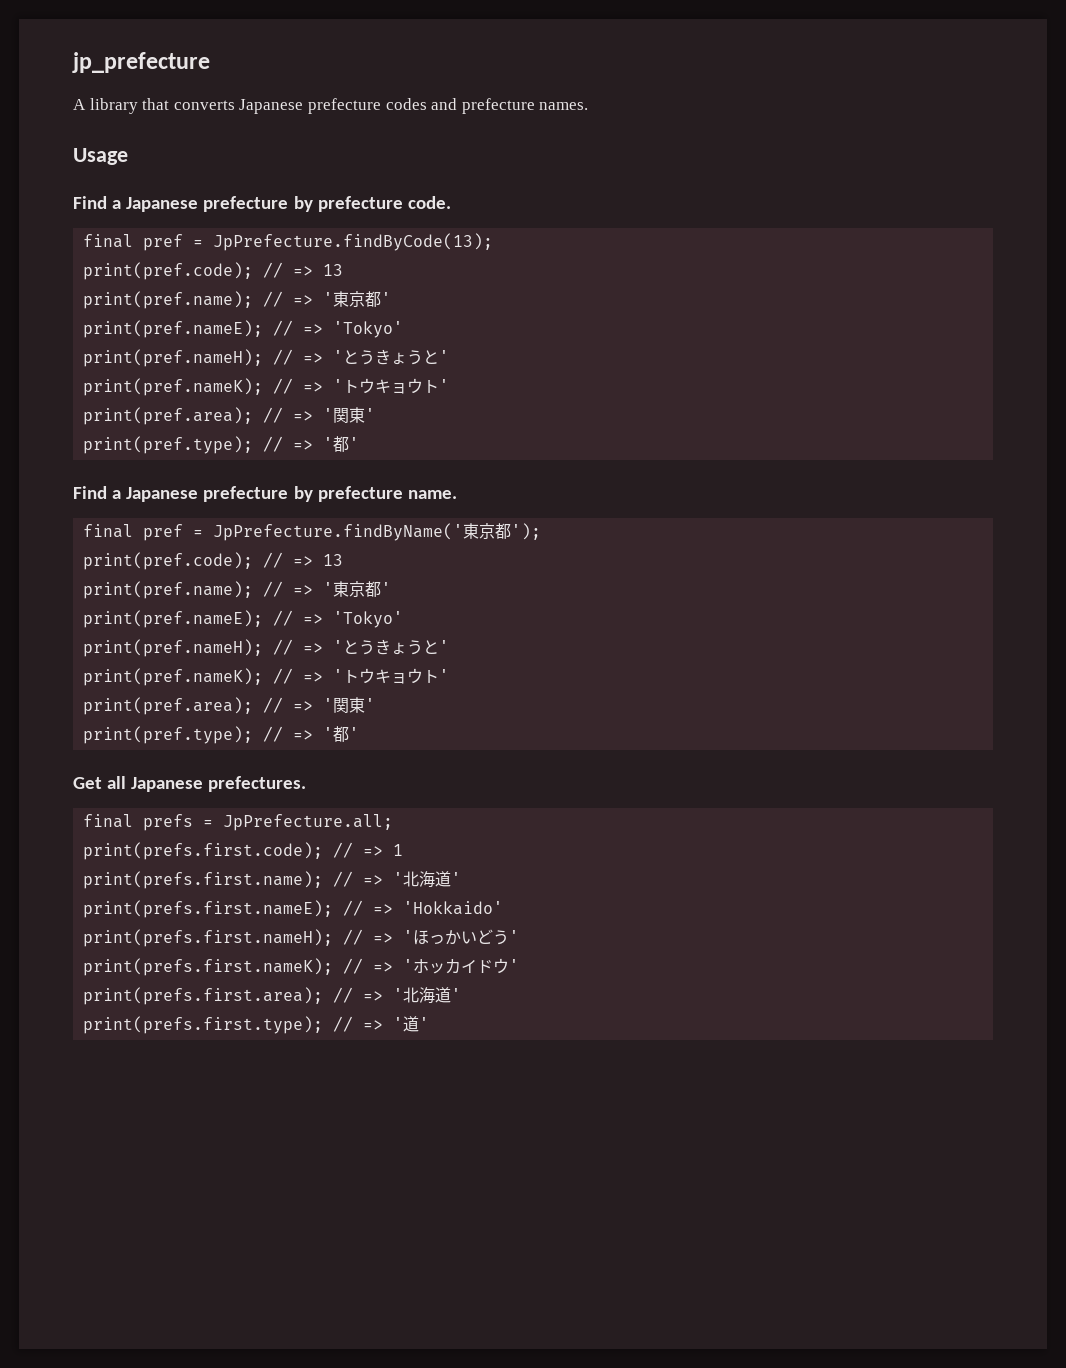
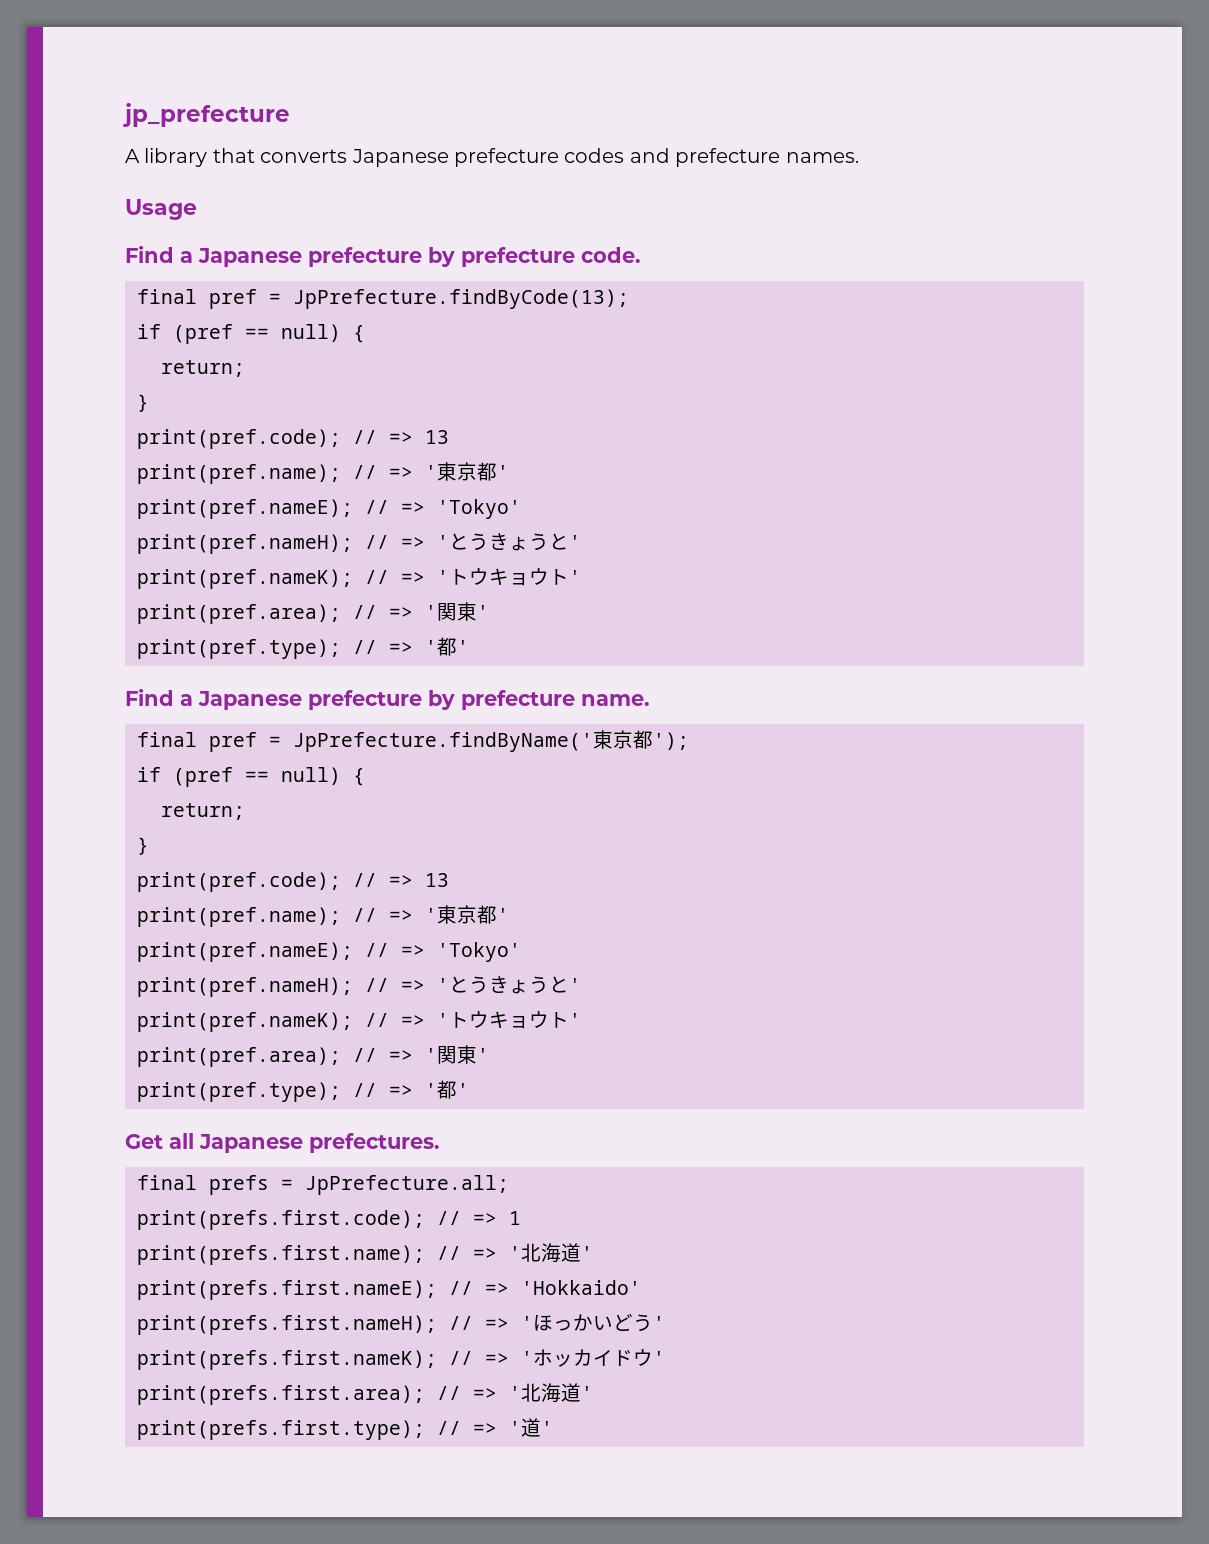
(494, 242) none -> [137,324,365,344] [161,360,245,377] [137,394,149,412] // if (pref == null) { // return; // }
(542, 531) none -> [137,767,365,787] [161,803,245,820] [137,837,149,855] // if (pref == null) { // return; // }

